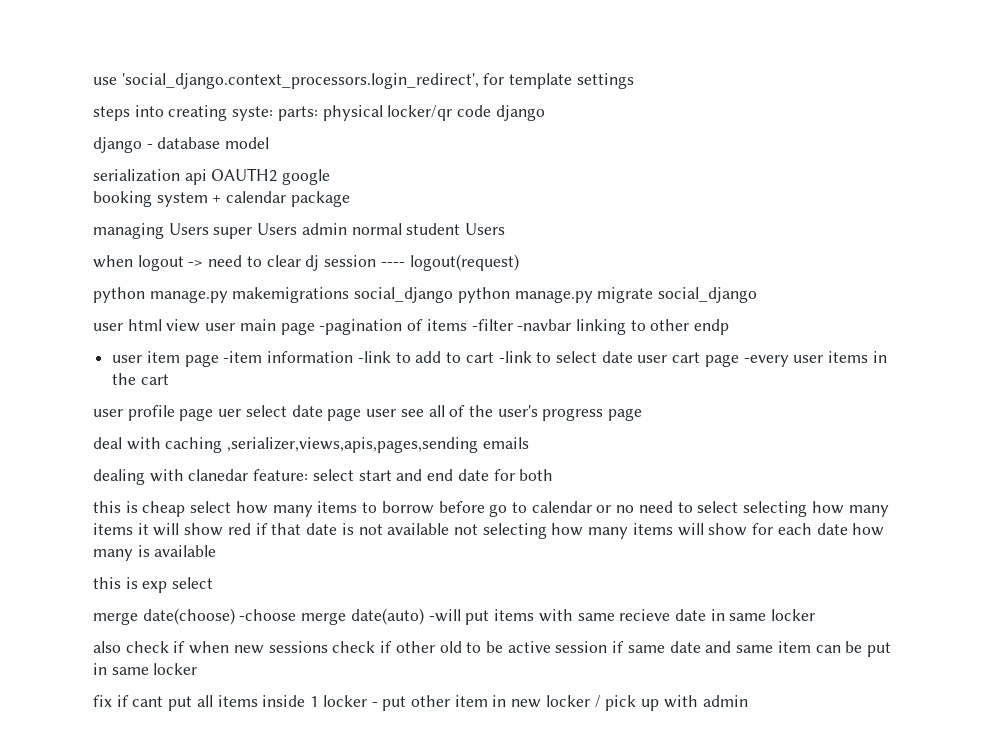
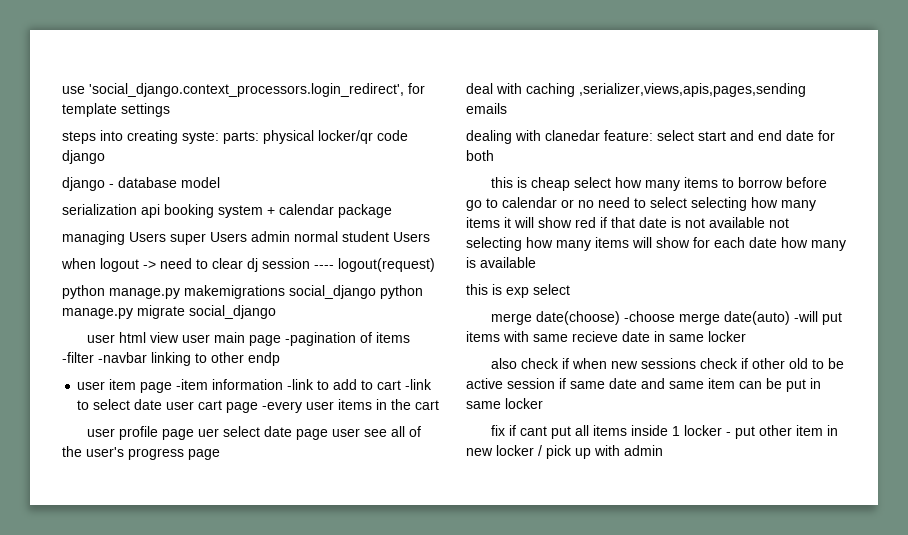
[211,168,331,185] OAUTH2 google // -> (160, 211) none

